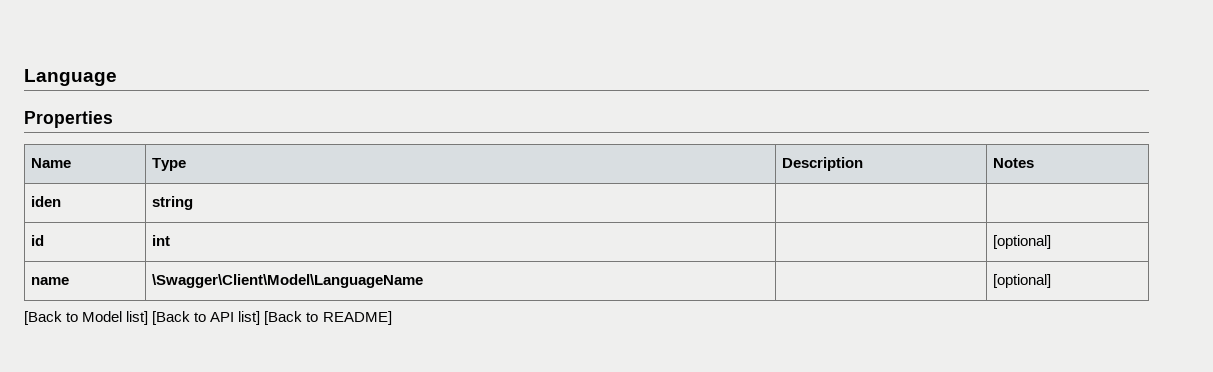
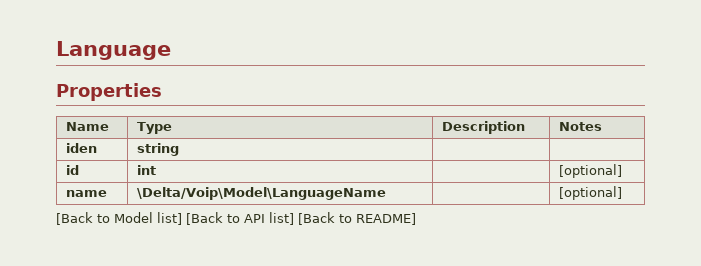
[152,274,424,288] \Swagger\Client\Model\LanguageName -> [136,187,386,200] \Delta/Voip\Model\LanguageName

